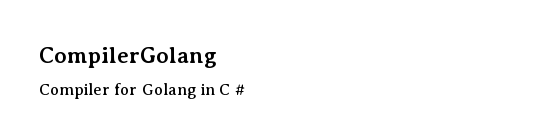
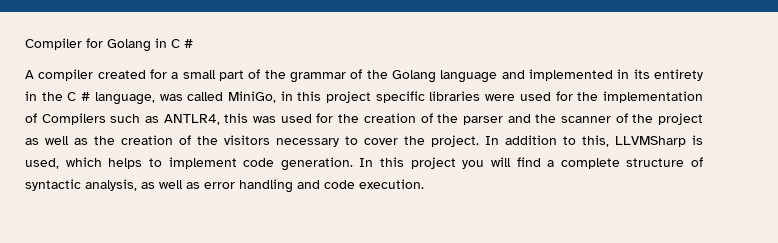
[39,47,217,68] CompilerGolang // -> (25, 44) none
(245, 89) none -> [25,69,704,83] [25,91,703,105] [25,113,704,125] [25,135,703,147] [25,157,703,171] [25,179,424,193] // A compiler created for a small part of the grammar of the Golang language and implemented in its entirety in the C # language, was called MiniGo, in this project specific libraries were used for the implementation of Compilers such as ANTLR4, this was used for the creation of the parser and the scanner of the project as well as the creation of the visitors necessary to cover the project. In addition to this, LLVMSharp is used, which helps to implement code generation. In this project you will find a complete structure of syntactic analysis, as well as error handling and code execution.

